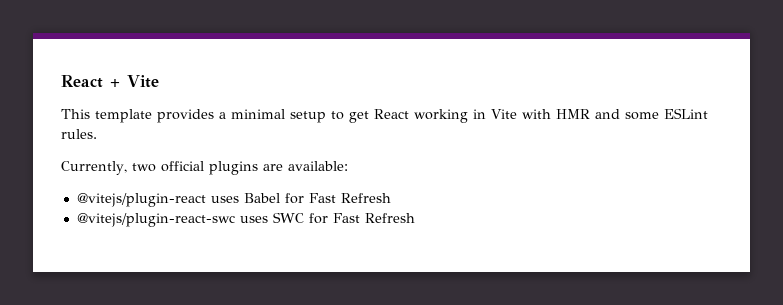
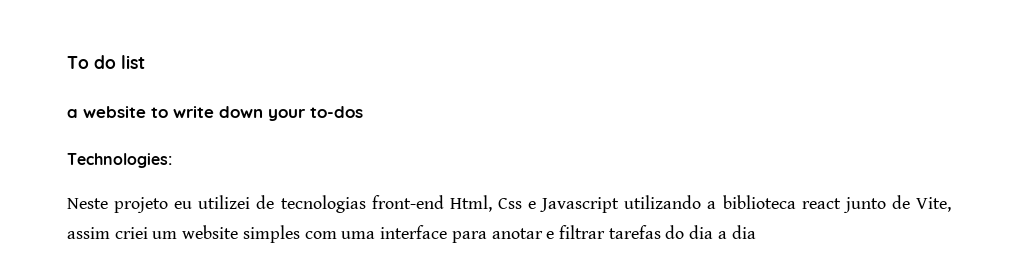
[61,75,159,88] [61,108,708,123] [61,129,97,139] [61,161,348,175] [76,193,391,207] [76,212,415,227] React + Vite // This template provides a minimal setup to get React working in Vite with HMR and some ESLint rules. // Currently, two official plugins are available: // @vitejs/plugin-react uses Babel for Fast Refresh // @vitejs/plugin-react-swc uses SWC for Fast Refresh -> [67,55,145,69] [67,106,363,121] [67,153,172,168] [67,195,952,213] [67,225,756,243] To do list // a website to write down your to-dos // Technologies: // Neste projeto eu utilizei de tecnologias front-end Html, Css e Javascript utilizando a biblioteca react junto de Vite, assim criei um website simples com uma interface para anotar e filtrar tarefas do dia a dia

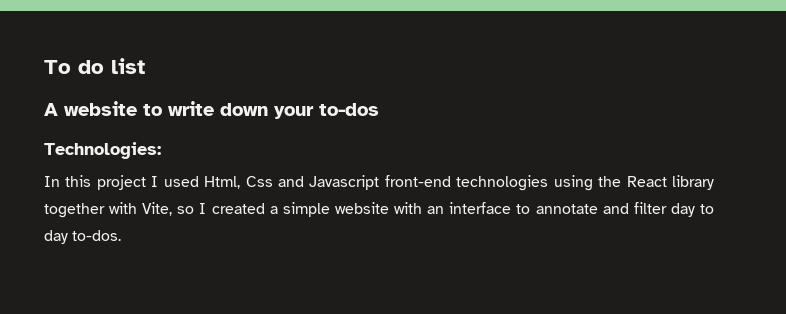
[67,109,78,118] a -> [44,103,58,116] A
[67,195,952,213] [67,225,756,243] Neste projeto eu utilizei de tecnologias front-end Html, Css e Javascript utilizando a biblioteca react junto de Vite, assim criei um website simples com uma interface para anotar e filtrar tarefas do dia a dia -> [44,175,715,191] [44,202,715,218] [44,230,122,244] In this project I used Html, Css and Javascript front-end technologies using the React library together with Vite, so I created a simple website with an interface to annotate and filter day to day to-dos.

